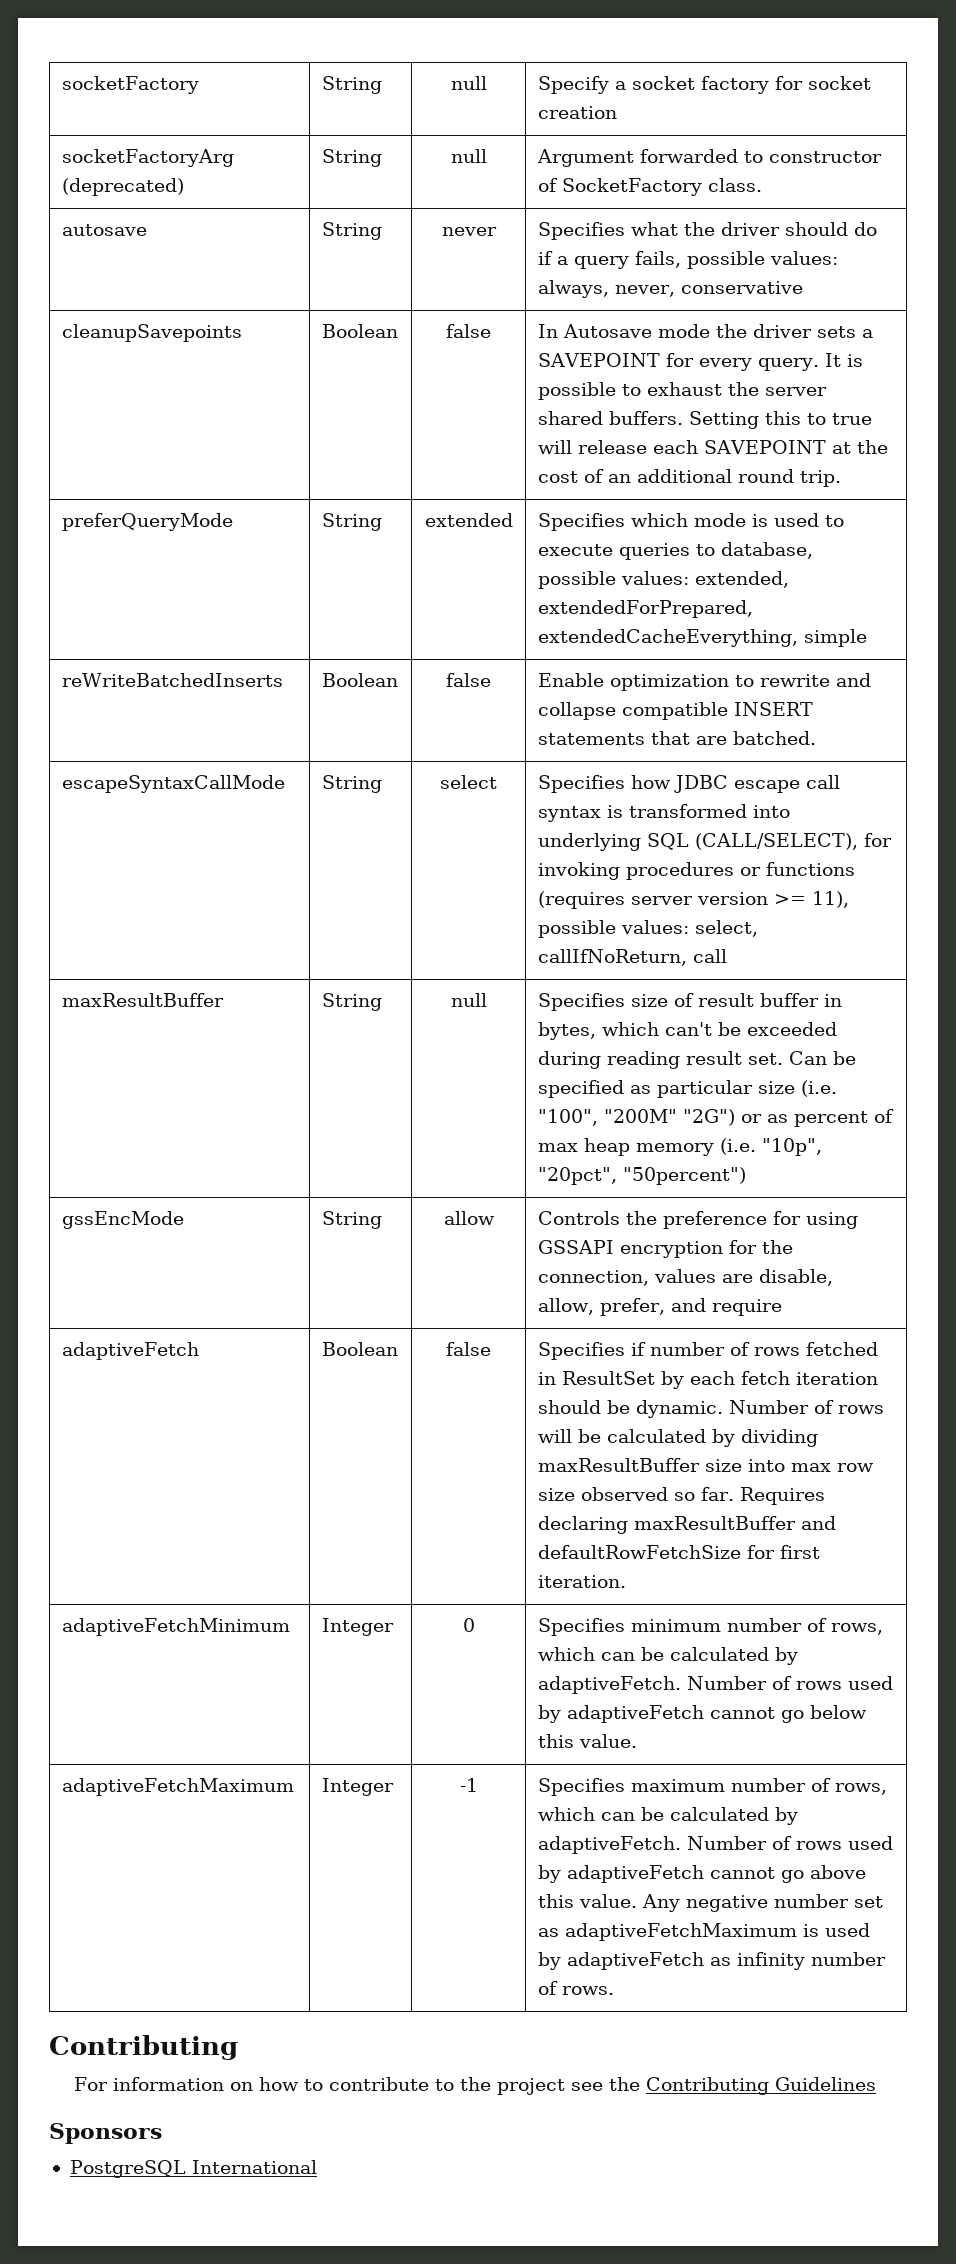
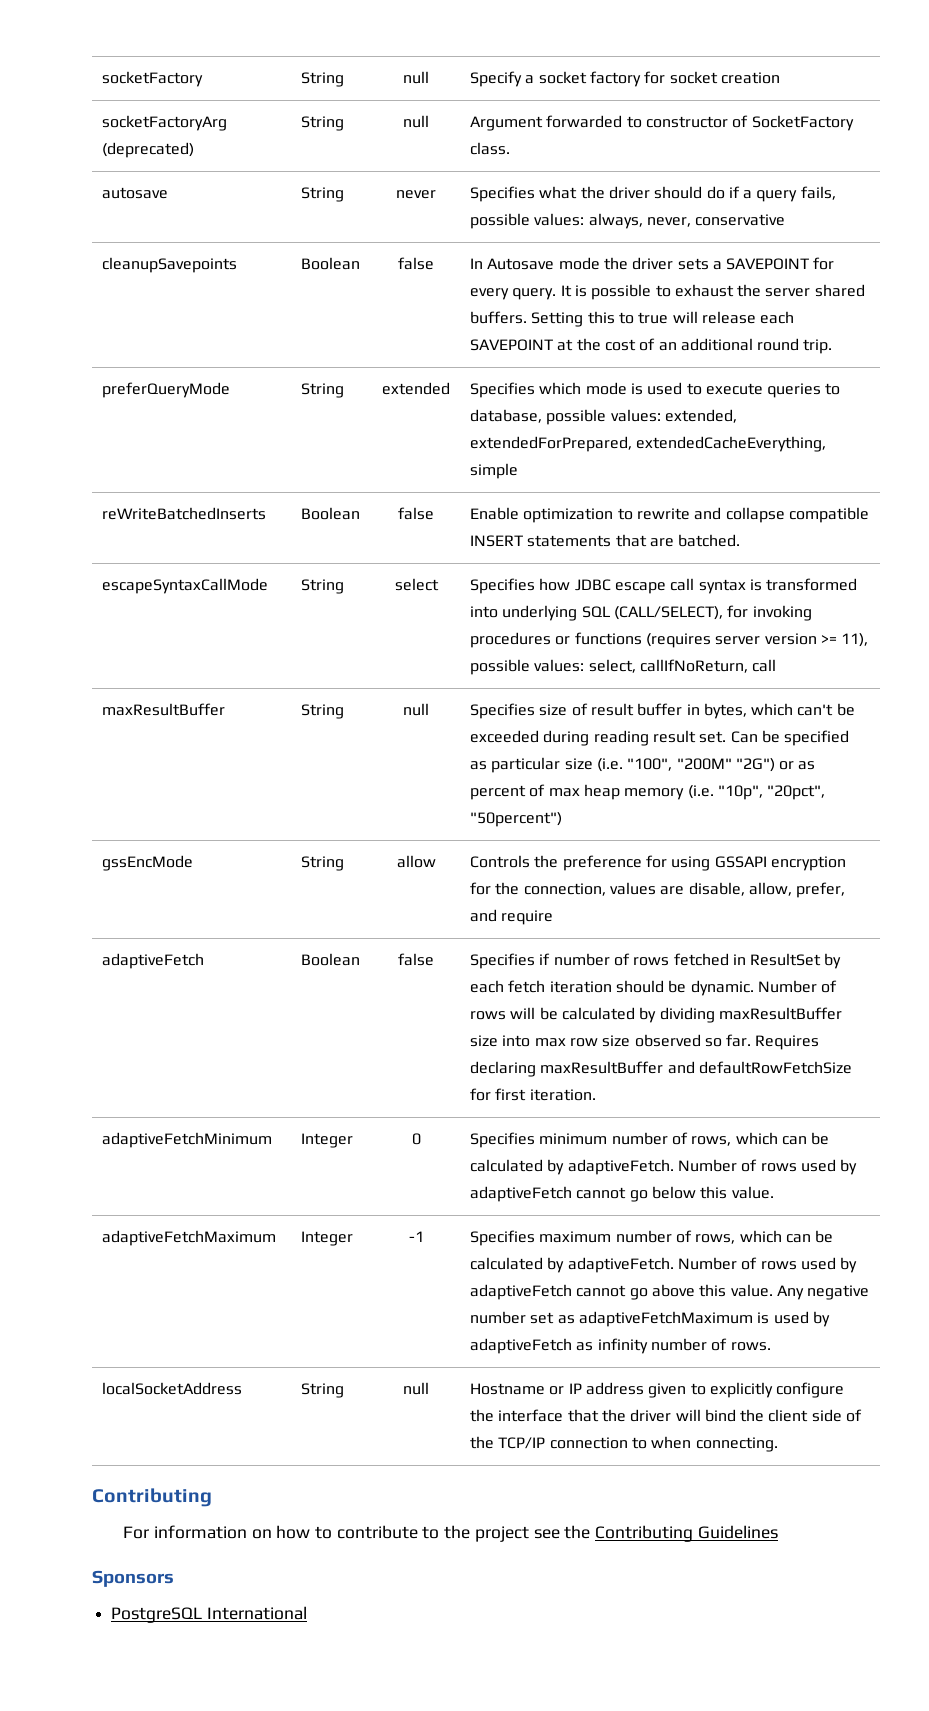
(614, 1990) none -> [101,1382,242,1395] [300,1383,344,1398] [403,1382,429,1395] [469,1382,845,1398] [469,1409,863,1422] [469,1436,778,1452] // localSocketAddress | String | null | Hostname or IP address given to explicitly configure the interface that the driver will bind the client side of the TCP/IP connection to when connecting.

